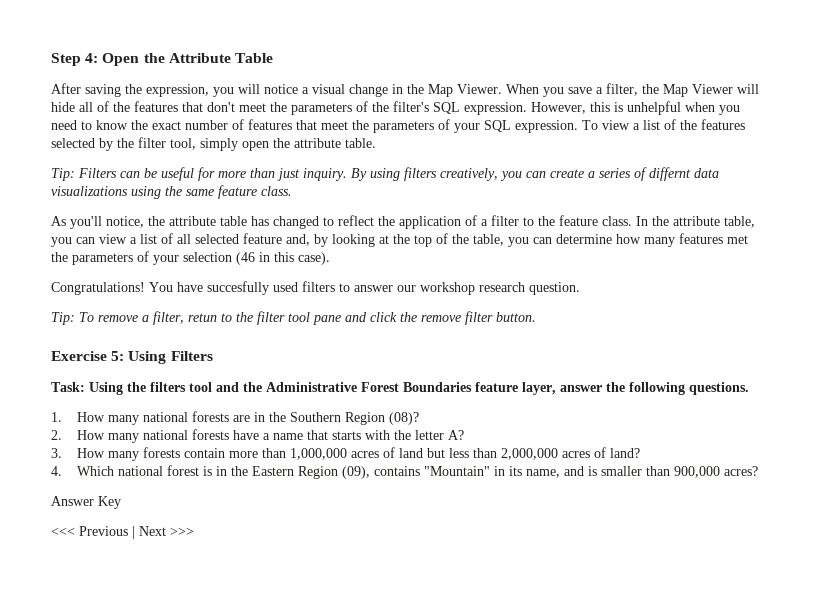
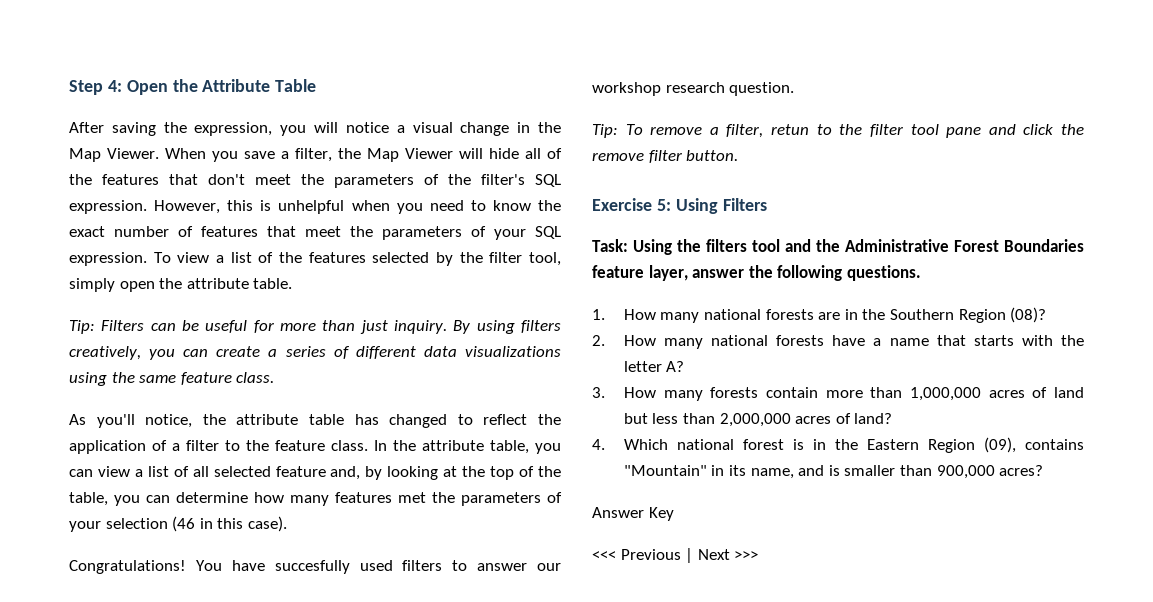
[649,167,691,181] differnt -> [355,346,416,359] different

